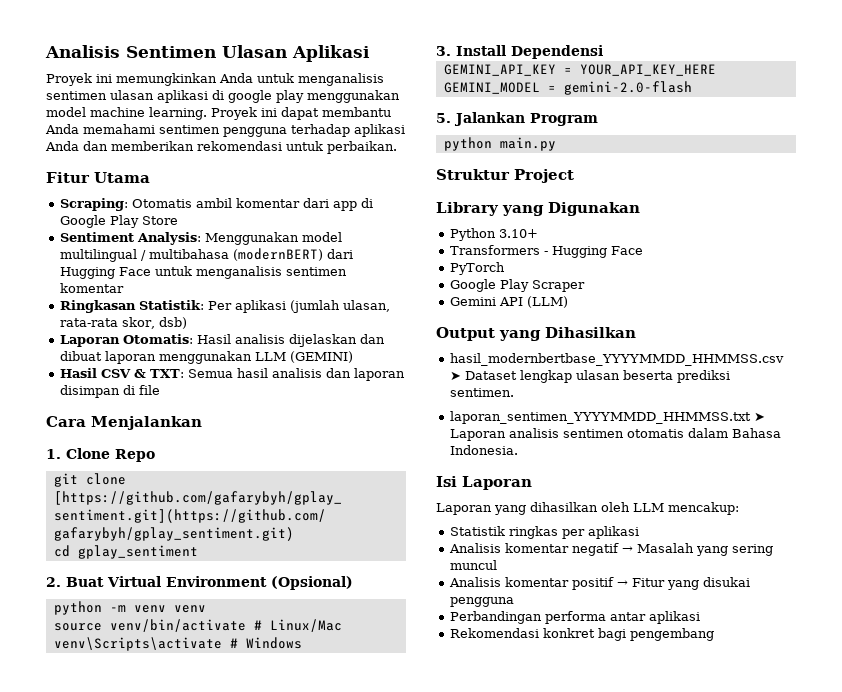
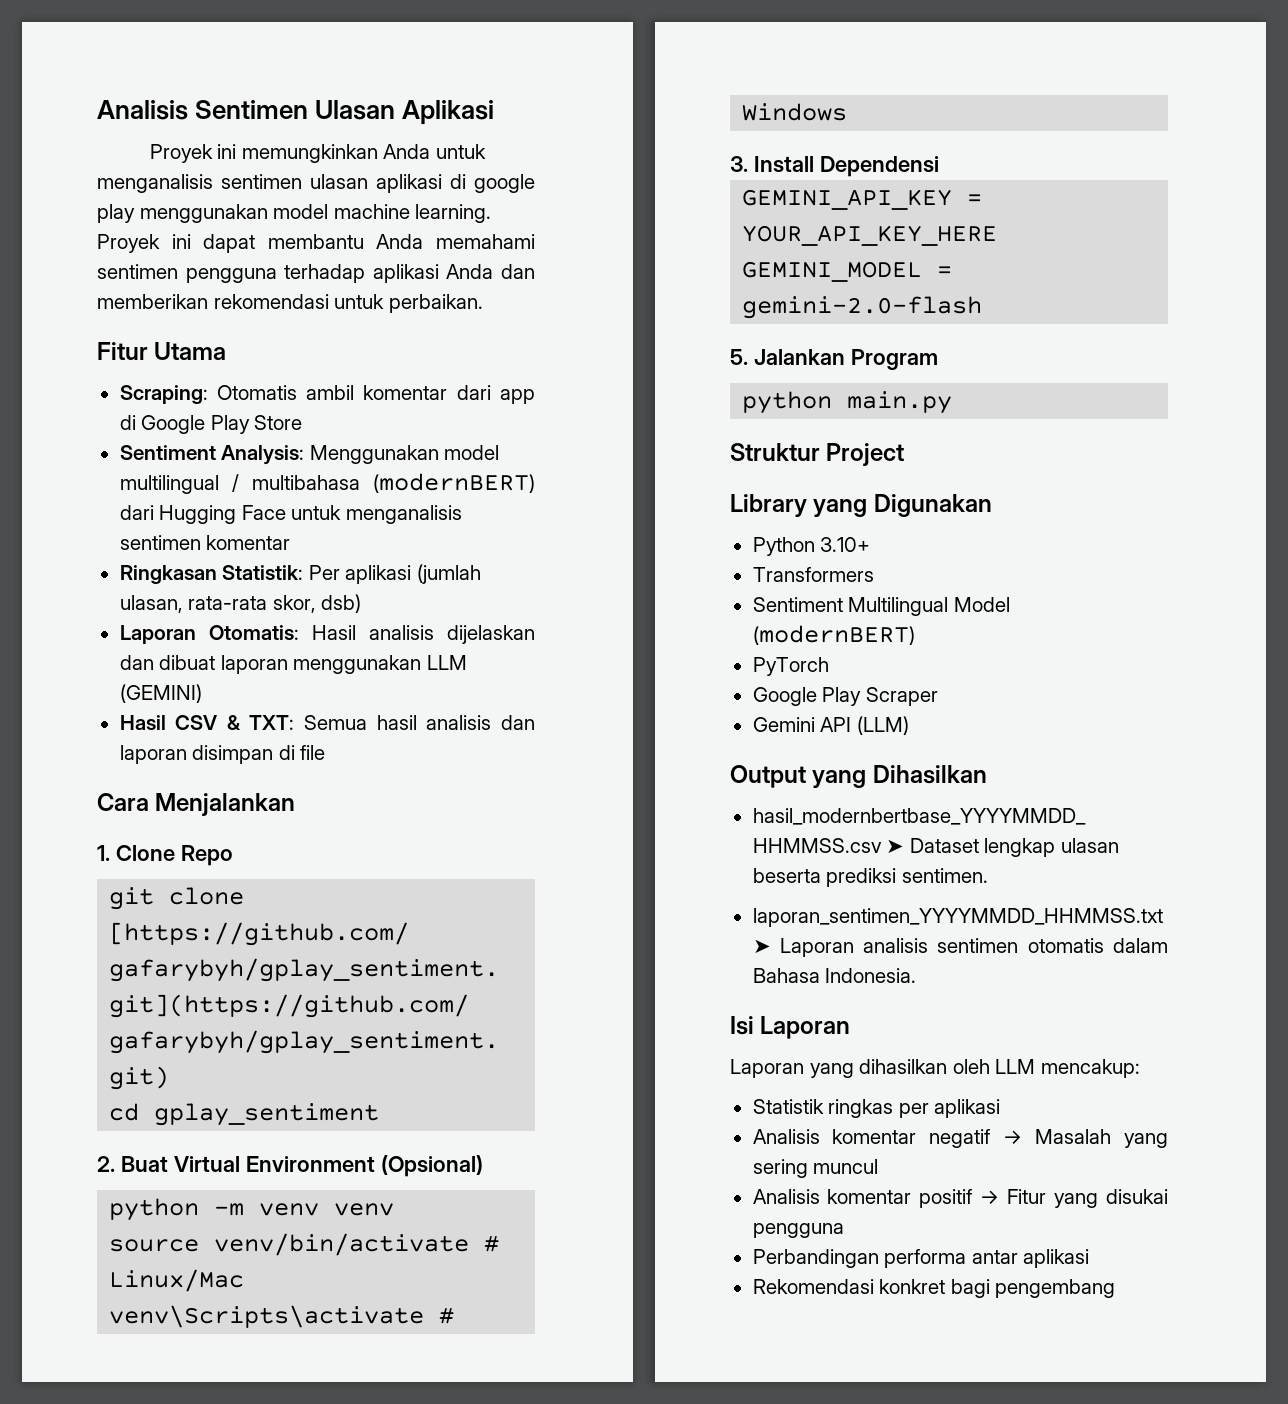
[544,246,644,258] - Hugging Face -> [752,597,1010,616] [752,625,915,645] // Sentiment Multilingual Model (modernBERT)

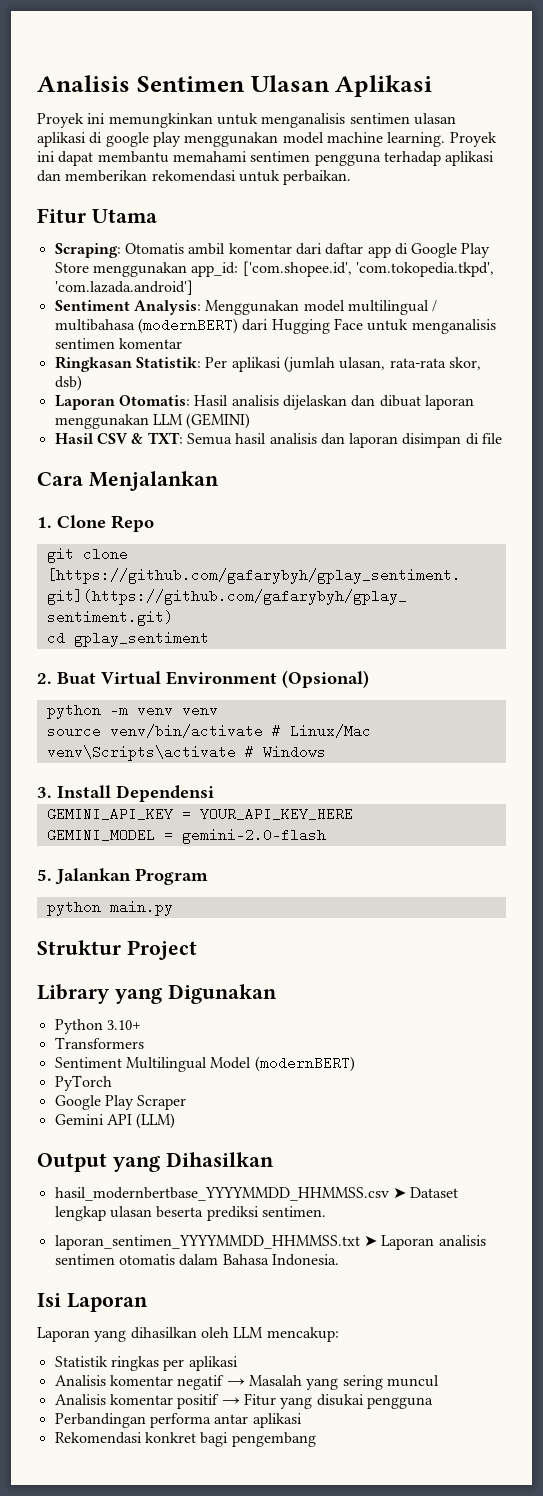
[383,144,431,159] Anda -> (213, 120) none
[376,234,424,249] Anda -> (169, 157) none
[446,264,494,279] Anda -> (495, 158) none
(491, 392) none -> [325,243,364,255] daftar
(303, 422) none -> [92,261,494,277] [54,280,193,295] menggunakan app_id: ['com.shopee.id', 'com.tokopedia.tkpd', 'com.lazada.android']

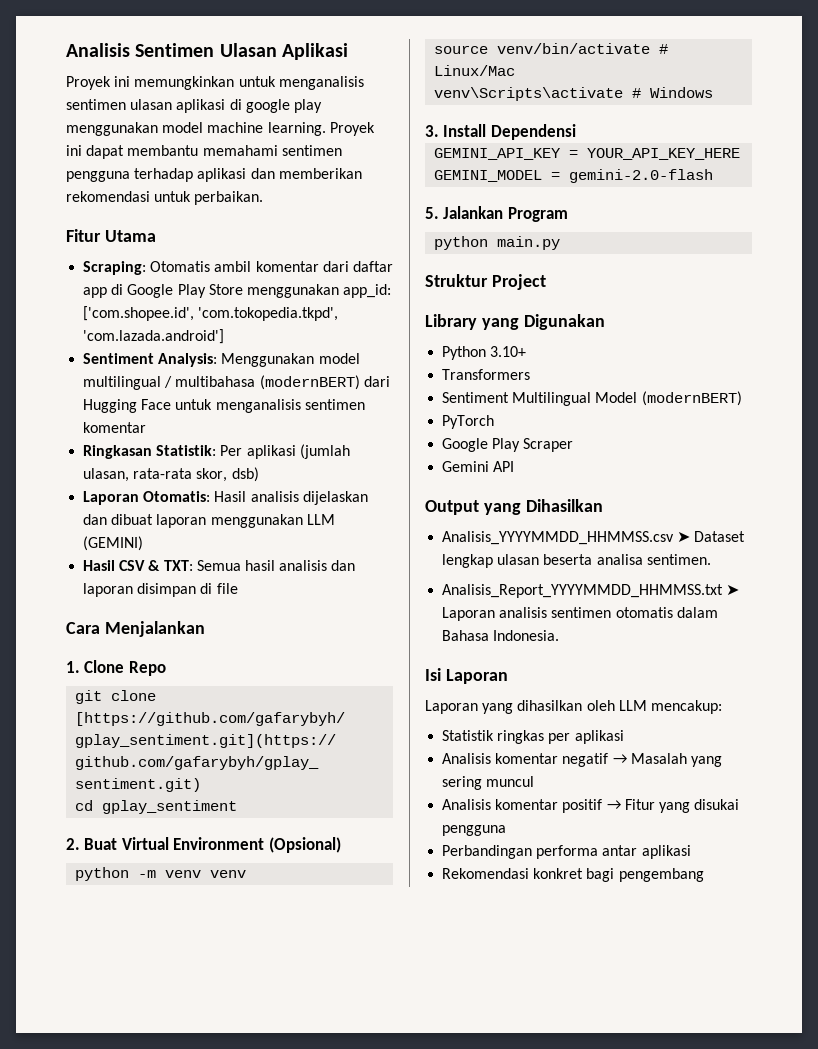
[136,1113,176,1129] (LLM) -> (515, 466) none
[54,1187,389,1201] hasil_modernbertbase_YYYYMMDD_HHMMSS.csv -> [442,531,675,545] Analisis_YYYYMMDD_HHMMSS.csv
[206,1206,259,1221] prediksi -> [596,554,643,565] analisa
[54,1235,360,1250] laporan_sentimen_YYYYMMDD_HHMMSS.txt -> [442,584,724,598] Analisis_Report_YYYYMMDD_HHMMSS.txt

